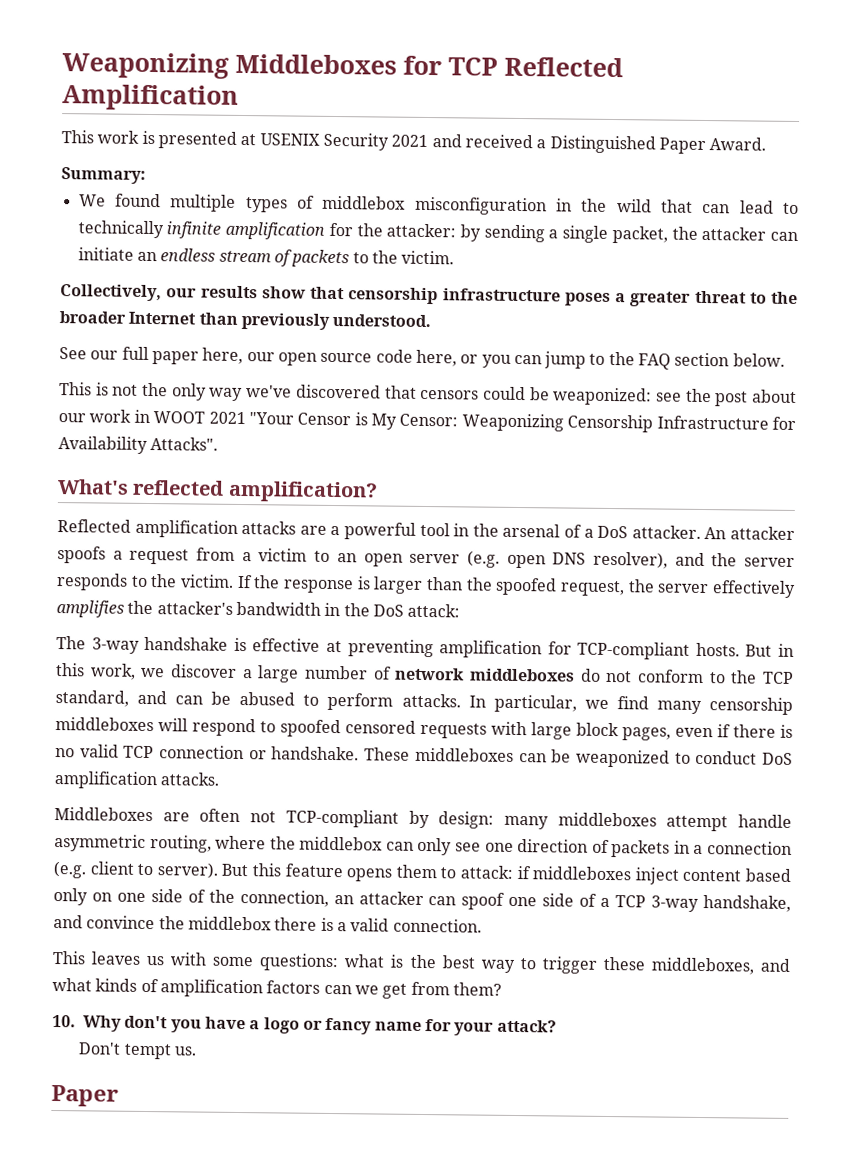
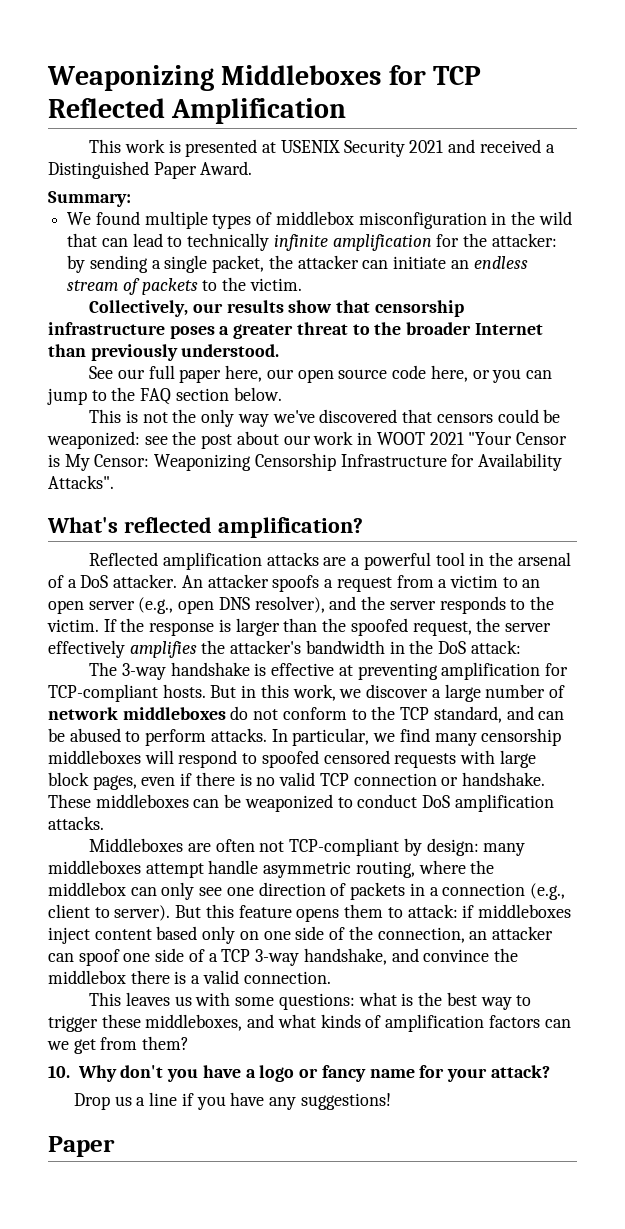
[466,550,500,568] (e.g. -> [138,597,174,614] (e.g.,
[53,860,87,879] (e.g. -> [529,883,565,900] (e.g.,
[78,1042,197,1060] Don't tempt us. -> [73,1092,391,1110] Drop us a line if you have any suggestions!

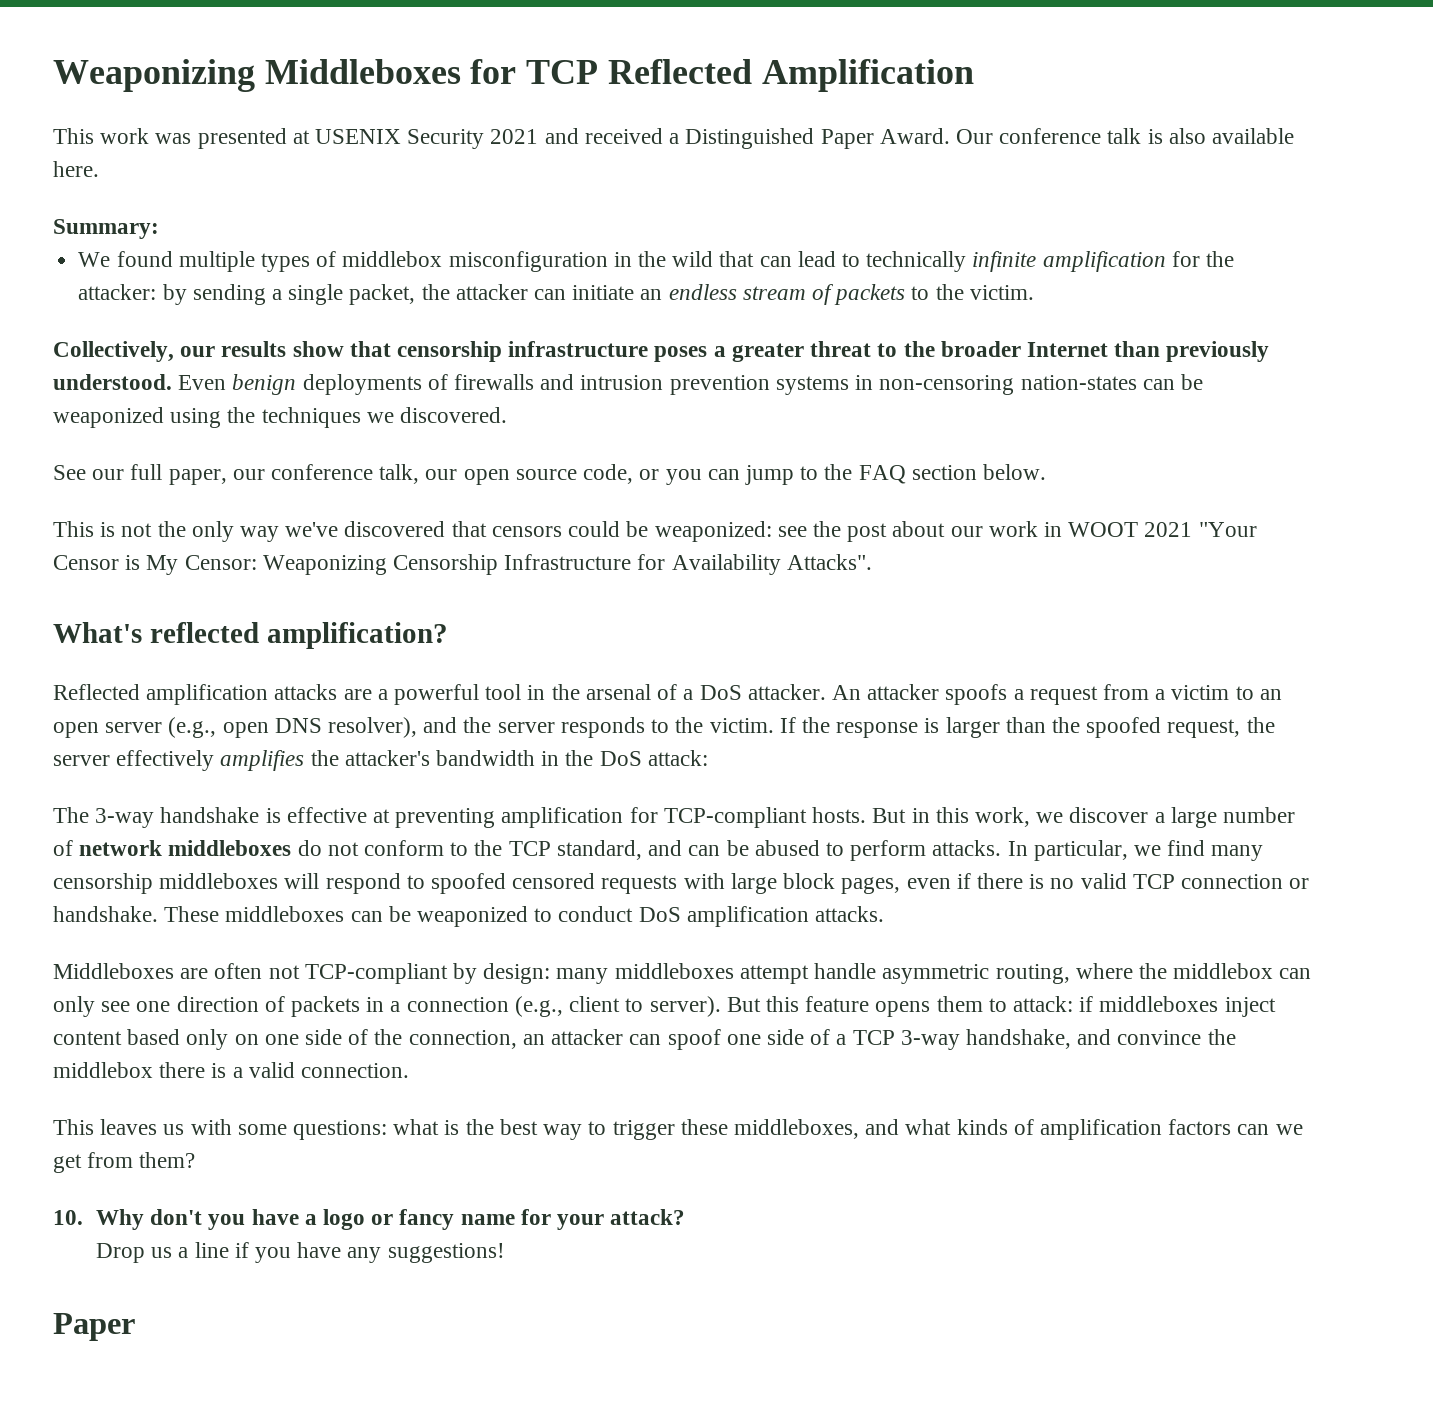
[168,140,181,153] is -> [155,133,192,144] was
(253, 168) none -> [955,128,1294,144] [53,161,99,177] Our conference talk is also available here.
(280, 350) none -> [178,374,1203,395] [53,407,508,428] Even benign deployments of firewalls and intrusion prevention systems in non-censoring nation-states can be weaponized using the techniques we discovered.
[179,365,263,383] paper here, -> [168,464,420,485] paper, our conference talk,
[392,365,468,382] code here, -> [583,464,634,484] code,

